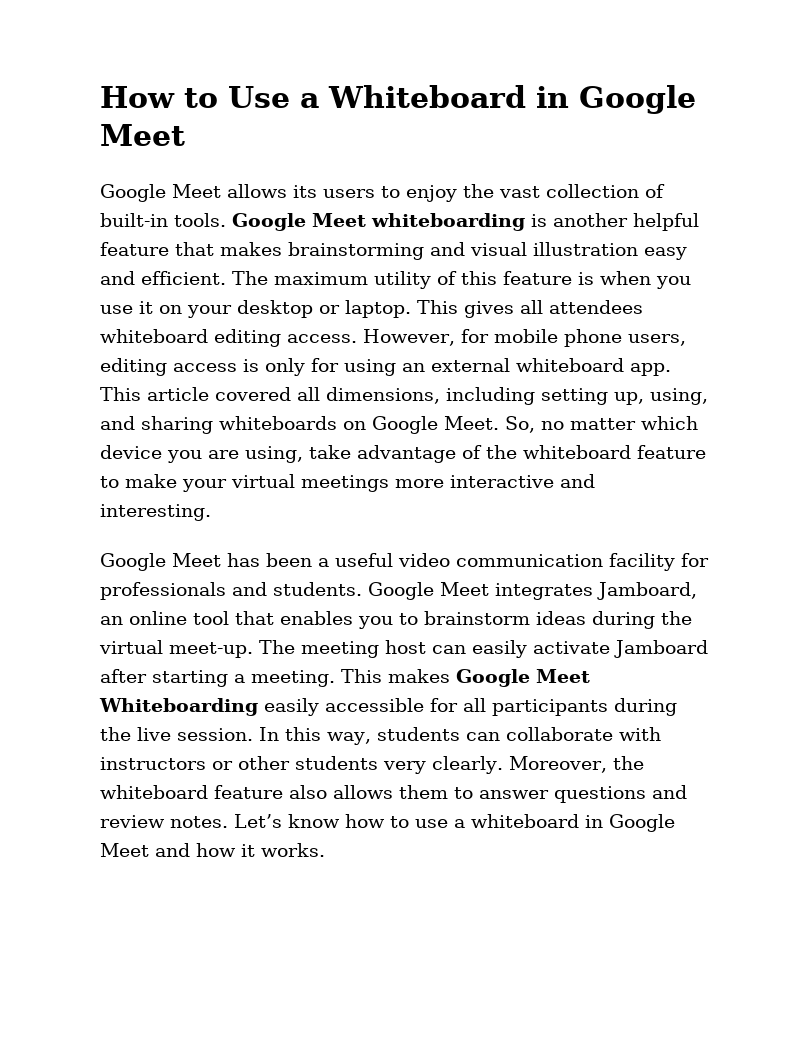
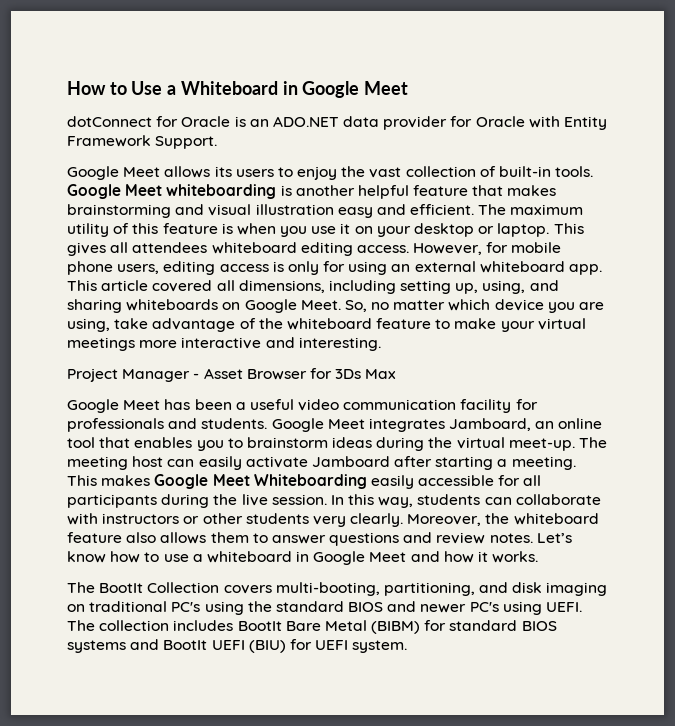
(185, 135) none -> [67,116,608,130] [67,135,218,149] // dotConnect for Oracle is an ADO.NET data provider for Oracle with Entity Framework Support.
(211, 512) none -> [67,368,397,382] // Project Manager - Asset Browser for 3Ds Max
(325, 850) none -> [67,582,608,596] [67,601,583,615] [67,620,557,634] [67,639,408,653] // The BootIt Collection covers multi-booting, partitioning, and disk imaging on traditional PC's using the standard BIOS and newer PC's using UEFI. The collection includes BootIt Bare Metal (BIBM) for standard BIOS systems and BootIt UEFI (BIU) for UEFI system.

